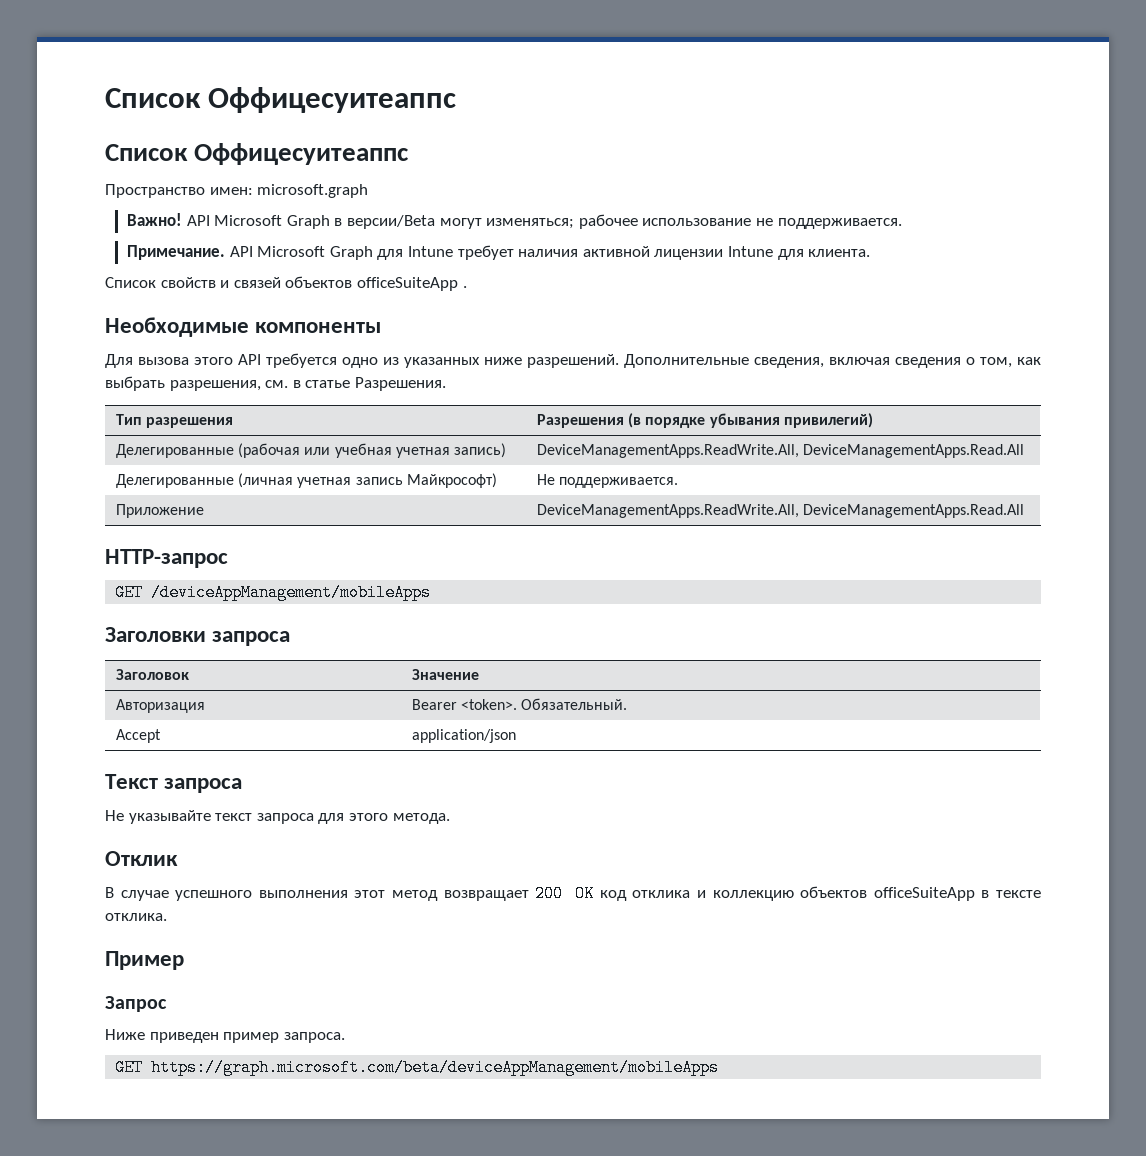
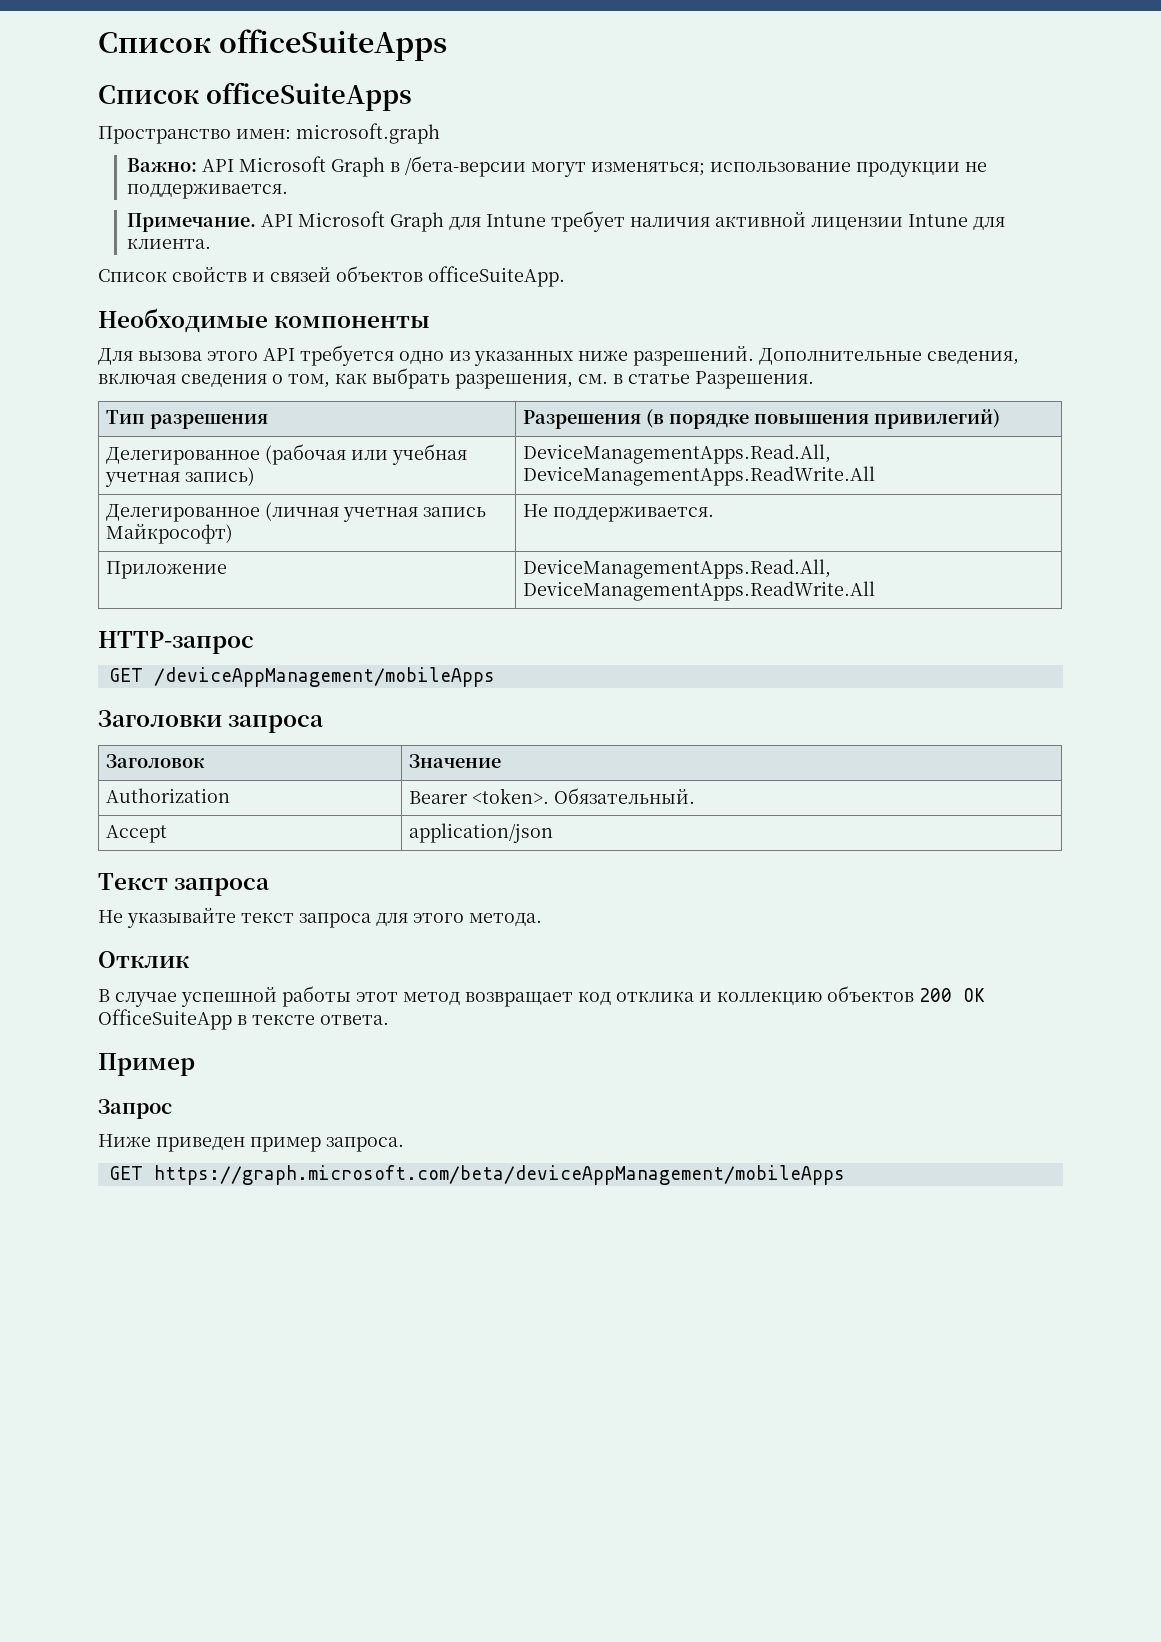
[105,87,457,113] [105,143,410,165] Список Оффицесуитеаппс // Список Оффицесуитеаппс -> [98,29,447,61] [98,82,412,111] Список officeSuiteApps // Список officeSuiteApps
[127,213,183,226] Важно! -> [126,158,197,172] Важно:
[347,215,436,229] версии/Beta -> [404,156,526,177] /бета-версии
[578,214,752,229] рабочее использование -> [709,161,960,177] использование продукции
[356,277,467,291] officeSuiteApp . -> [428,266,565,287] officeSuiteApp.
[709,413,780,428] убывания -> [753,414,869,424] повышения
[115,444,234,458] Делегированные -> [105,447,260,465] Делегированное
[536,444,1025,458] [115,474,234,488] DeviceManagementApps.ReadWrite.All, DeviceManagementApps.Read.All // Делегированные -> [522,444,831,464] [522,466,875,486] [105,504,260,522] DeviceManagementApps.Read.All, DeviceManagementApps.ReadWrite.All // Делегированное
[536,504,1025,518] DeviceManagementApps.ReadWrite.All, DeviceManagementApps.Read.All -> [522,559,831,579] [522,581,875,601] DeviceManagementApps.Read.All, DeviceManagementApps.ReadWrite.All
[115,699,205,713] Авторизация -> [105,788,230,803] Authorization
[175,890,348,901] успешного выполнения -> [181,986,351,1007] успешной работы
[535,885,595,902] 200 OK -> (573, 999) none
[873,887,975,901] officeSuiteApp -> [919,988,985,1002] [98,1009,232,1030] 200 OK OfficeSuiteApp
[105,913,167,921] отклика. -> [320,1015,389,1025] ответа.

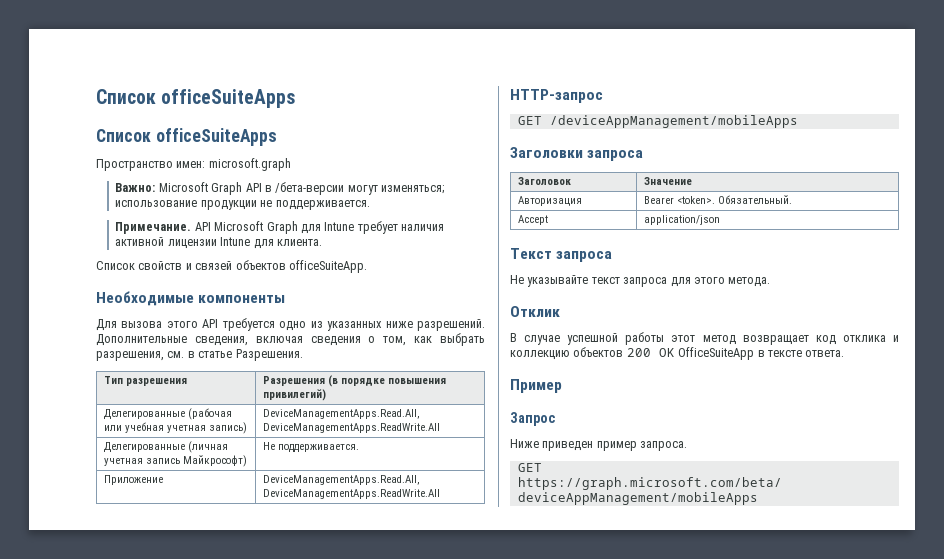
[201,156,385,177] API Microsoft Graph -> [158,182,262,195] Microsoft Graph API
[105,447,260,465] Делегированное -> [103,409,185,420] Делегированные
[105,504,260,522] Делегированное -> [103,442,185,453] Делегированные
[105,788,230,803] Authorization -> [517,196,582,206] Авторизация

